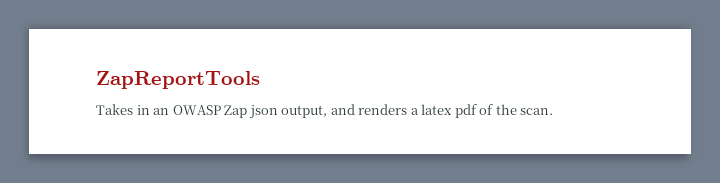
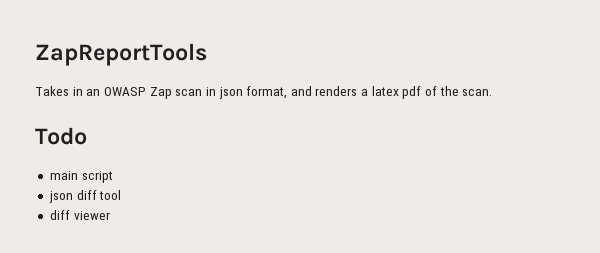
[248,105,328,119] json output, -> [175,86,288,99] scan in json format,
(554, 111) none -> [35,127,87,145] [49,171,113,183] [48,190,122,203] [49,210,110,220] // Todo // main script // json diff tool // diff viewer

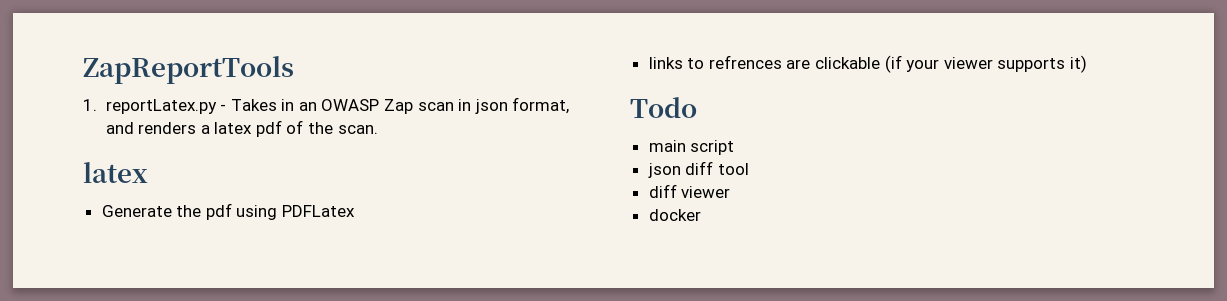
(207, 54) none -> [83,99,227,114] 1. reportLatex.py -
(493, 92) none -> [83,162,148,183] [101,203,356,220] [648,55,1088,73] // latex // Generate the pdf using PDFLatex // links to refrences are clickable (if your viewer supports it)
(110, 215) none -> [648,209,701,221] // docker

